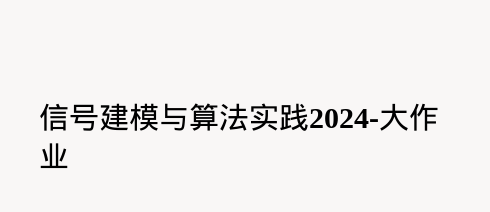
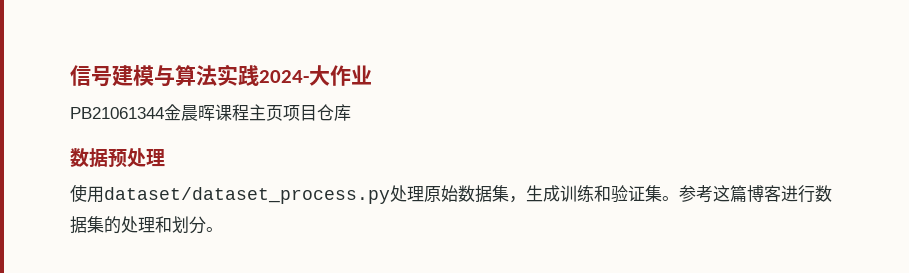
(69, 156) none -> [70,104,351,121] [70,148,165,168] [70,184,832,204] [70,216,223,234] // PB21061344金晨晖课程主页项目仓库 // 数据预处理 // 使用dataset/dataset_process.py处理原始数据集，生成训练和验证集。参考这篇博客进行数据集的处理和划分。

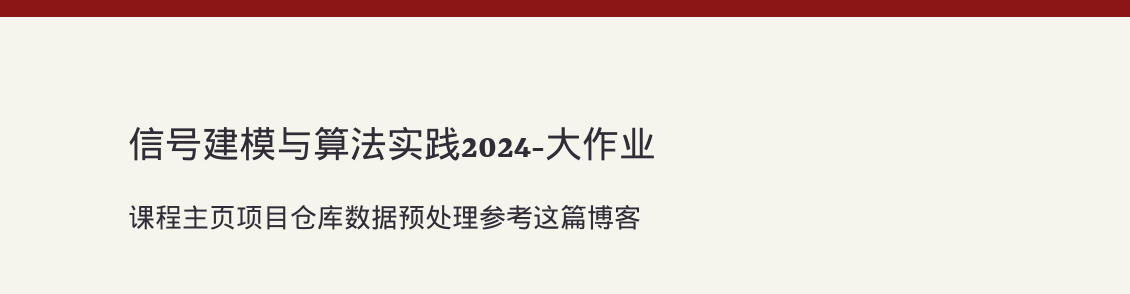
[70,104,215,121] PB21061344金晨晖 -> (656, 143) none
(351, 112) // -> (344, 217) none
[70,184,832,204] [70,216,223,234] // 使用dataset/dataset_process.py处理原始数据集，生成训练和验证集。参考这篇博客进行数据集的处理和划分。 -> [479,204,641,230] 参考这篇博客

